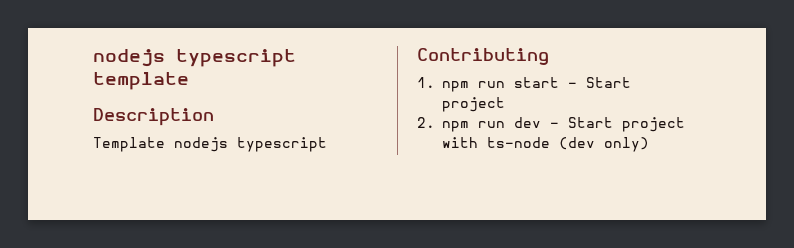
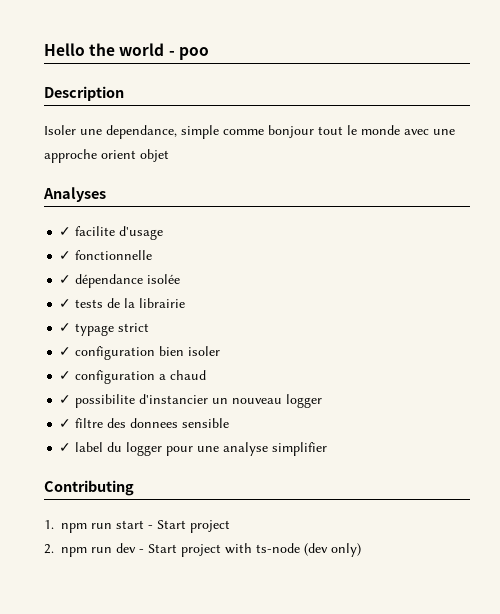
[93,49,296,67] [93,72,189,90] [93,108,214,126] [93,137,327,152] nodejs typescript template // Description // Template nodejs typescript -> [44,43,209,60] [44,86,124,101] [44,125,455,139] [44,149,169,163] [43,187,106,202] [59,226,164,240] [59,250,153,260] [59,274,181,288] [59,298,186,308] [59,323,150,336] [59,346,221,360] [59,370,207,384] [59,394,323,408] [59,418,230,428] [59,442,328,456] Hello the world - poo // Description // Isoler une dependance, simple comme bonjour tout le monde avec une approche orient objet // Analyses // ✓ facilite d'usage // ✓ fonctionnelle // ✓ dépendance isolée // ✓ tests de la librairie // ✓ typage strict // ✓ configuration bien isoler // ✓ configuration a chaud // ✓ possibilite d'instancier un nouveau logger // ✓ filtre des donnees sensible // ✓ label du logger pour une analyse simplifier

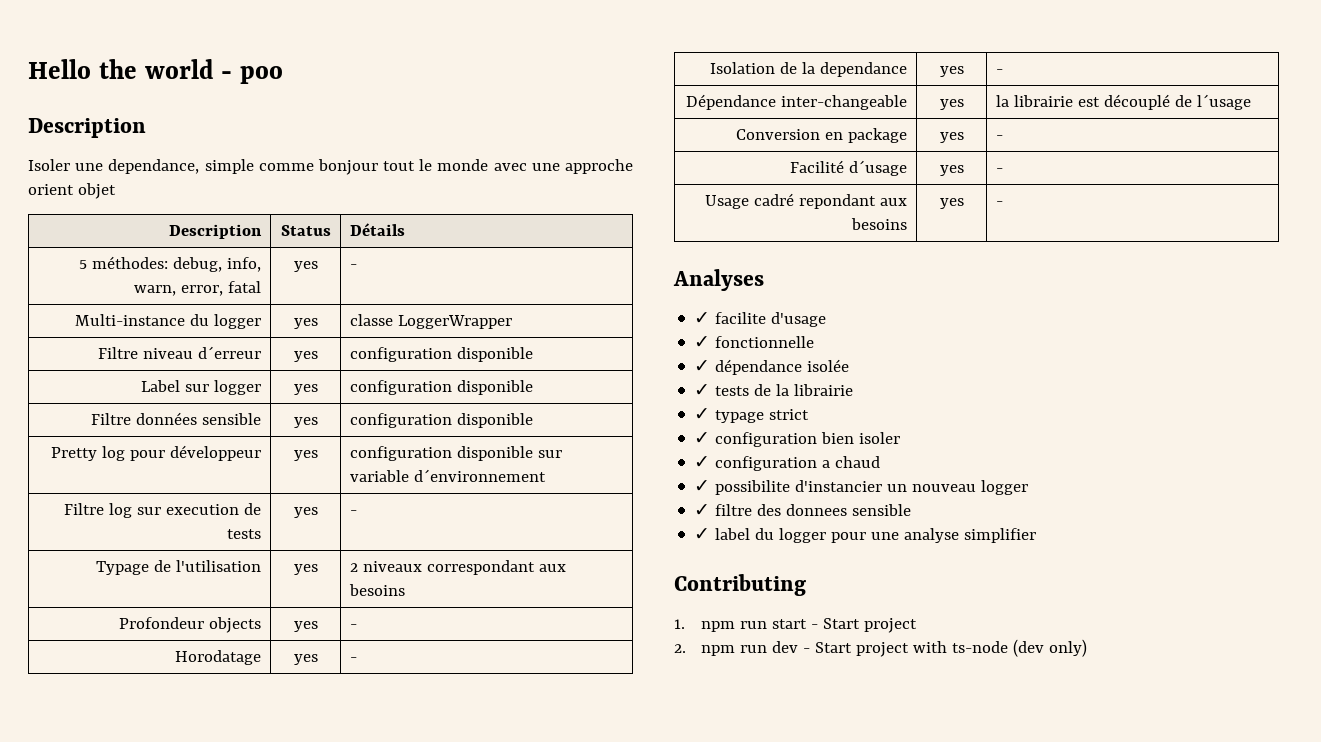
(169, 155) none -> [169,224,263,239] [280,225,331,236] [349,223,405,236] [79,256,262,272] [134,281,262,296] [293,261,318,272] [349,264,357,269] [75,314,262,329] [293,318,318,329] [349,314,512,329] [98,346,262,359] [293,351,318,362] [349,347,533,362] [141,380,262,395] [293,384,318,395] [349,380,533,395] [91,412,262,425] [293,417,318,428] [349,413,533,428] [51,445,262,461] [293,450,318,461] [349,446,562,461] [349,469,546,482] [64,503,262,518] [227,529,262,539] [293,507,318,518] [349,510,357,515] [96,560,262,575] [293,564,318,575] [349,560,566,575] [348,584,405,596] [119,617,262,633] [293,621,318,632] [349,624,357,629] [175,650,262,665] [293,654,318,665] [349,657,357,662] [710,62,908,77] [939,66,964,77] [995,69,1003,74] [686,94,908,110] [939,99,964,110] [995,94,1251,110] [736,128,908,143] [939,132,964,143] [995,135,1003,140] [790,160,908,176] [939,165,964,176] [995,168,1003,173] [705,193,908,209] [851,218,908,230] [939,198,964,209] [995,201,1003,206] // Description | Status | Détails // 5 méthodes: debug, info, warn, error, fatal | yes | - // Multi-instance du logger | yes | classe LoggerWrapper // Filtre niveau d´erreur | yes | configuration disponible // Label sur logger | yes | configuration disponible // Filtre données sensible | yes | configuration disponible // Pretty log pour développeur | yes | configuration disponible sur variable d´environnement // Filtre log sur execution de tests | yes | - // Typage de l'utilisation | yes | 2 niveaux correspondant aux besoins // Profondeur objects | yes | - // Horodatage | yes | - // Isolation de la dependance | yes | - // Dépendance inter-changeable | yes | la librairie est découplé de l´usage // Conversion en package | yes | - // Facilité d´usage | yes | - // Usage cadré repondant aux besoins | yes | -

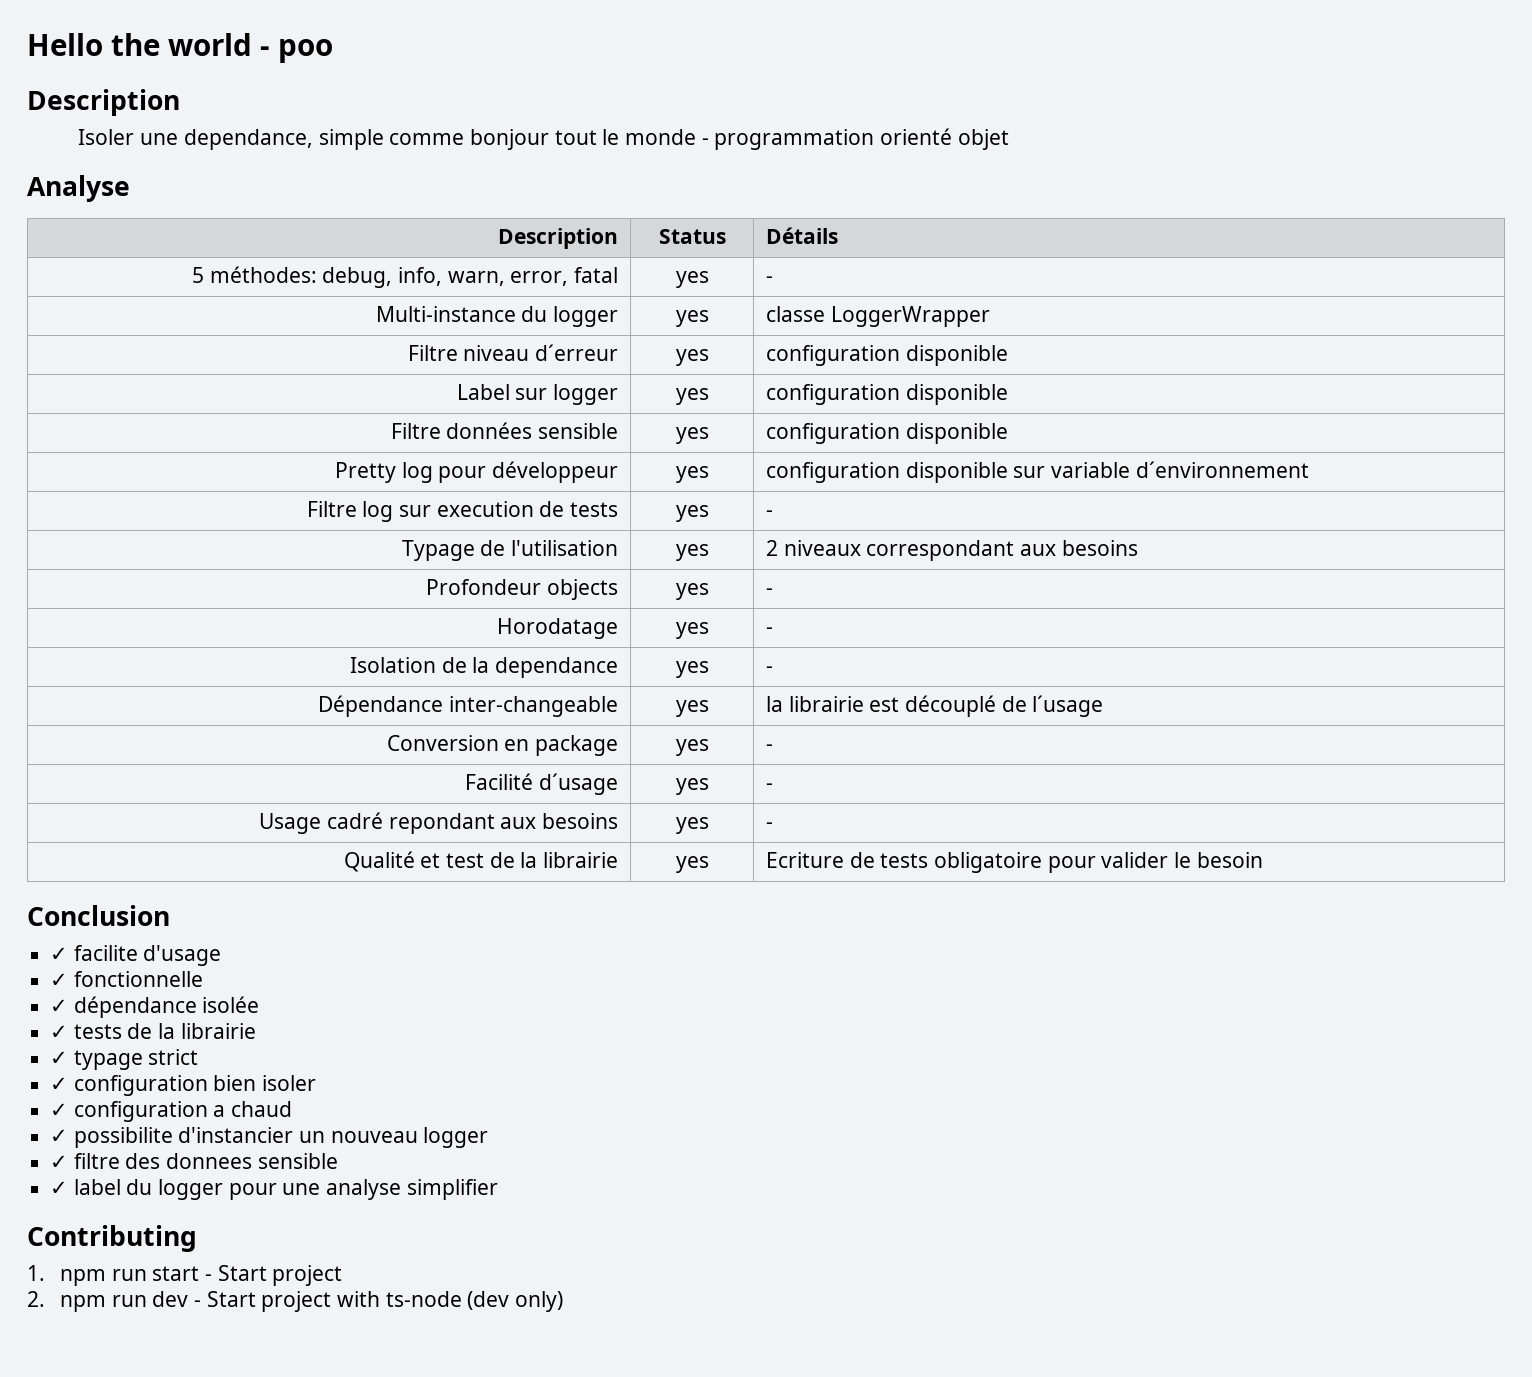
[493,159,634,174] [28,184,74,195] avec une approche orient -> [701,128,952,150] - programmation orienté
(116, 191) none -> [27,175,130,202] // Analyse
[673,269,764,291] // Analyses -> [343,851,618,872] [675,856,709,873] [766,852,1263,873] [27,905,170,926] // Qualité et test de la librairie | yes | Ecriture de tests obligatoire pour valider le besoin // Conclusion

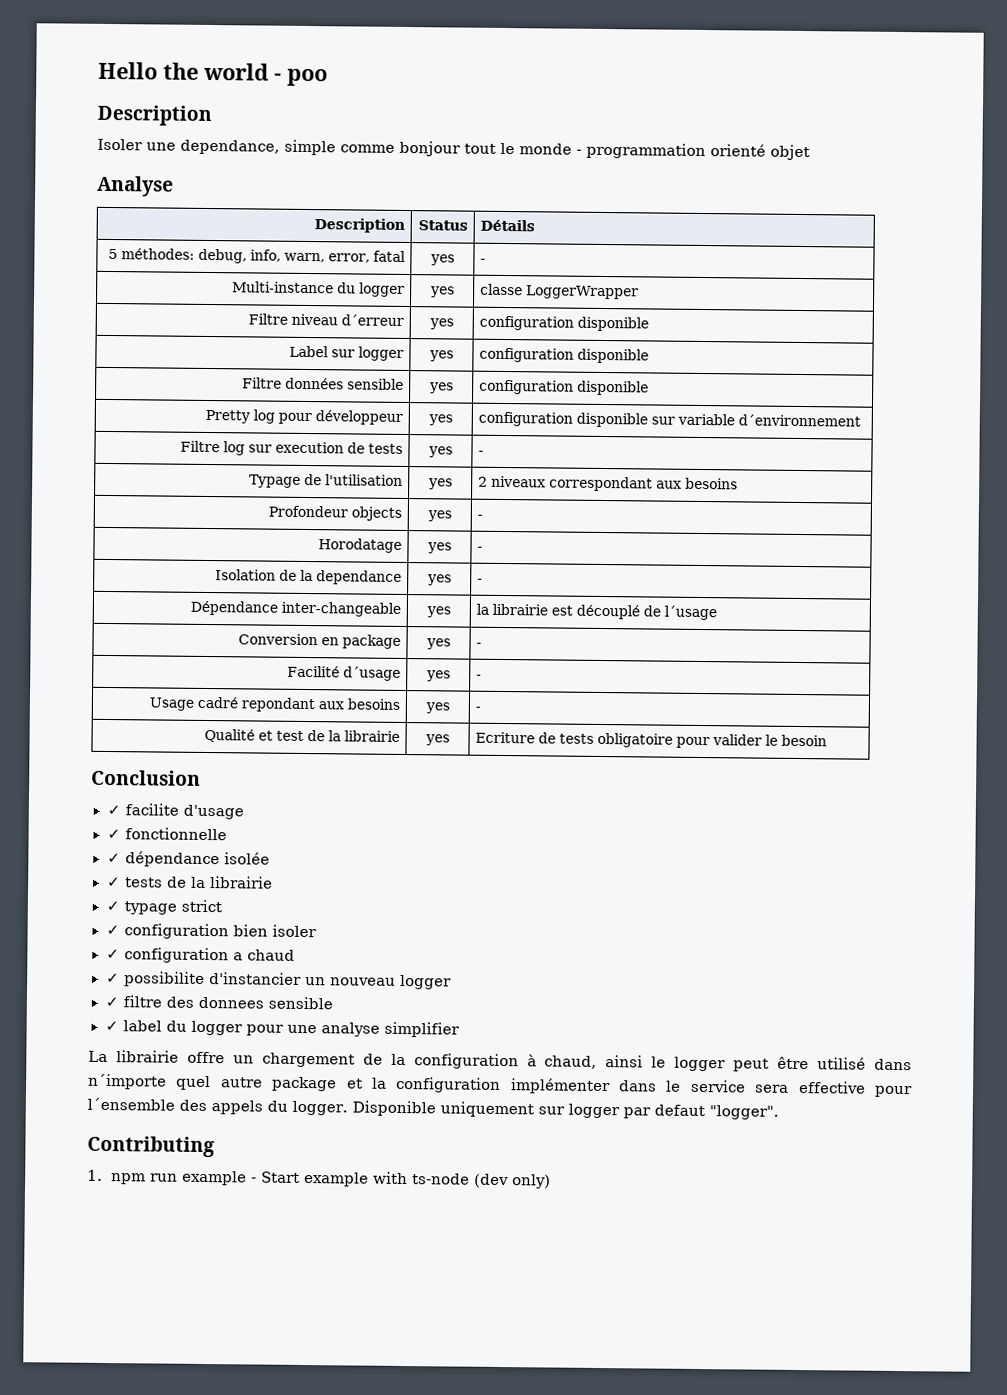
(498, 1189) none -> [88,1050,912,1072] [88,1073,913,1098] [87,1097,779,1120] // La librairie offre un chargement de la configuration à chaud, ainsi le logger peut être utilisé dans n´importe quel autre package et la configuration implémenter dans le service sera effective pour l´ensemble des appels du logger. Disponible uniquement sur logger par defaut "logger".
[152,1265,343,1286] [27,1291,332,1312] start - Start project // 2. npm run dev - Start project -> [182,1170,370,1187] example - Start example

